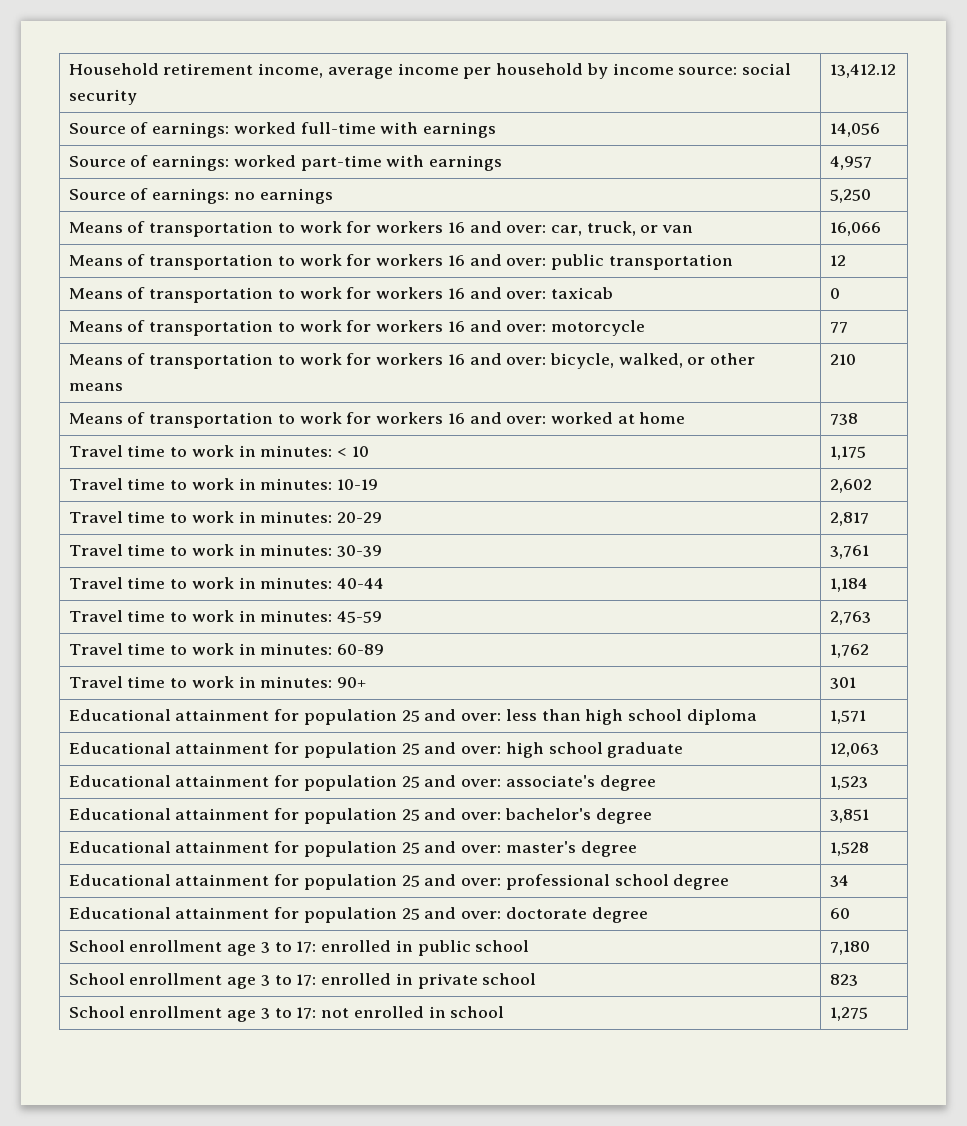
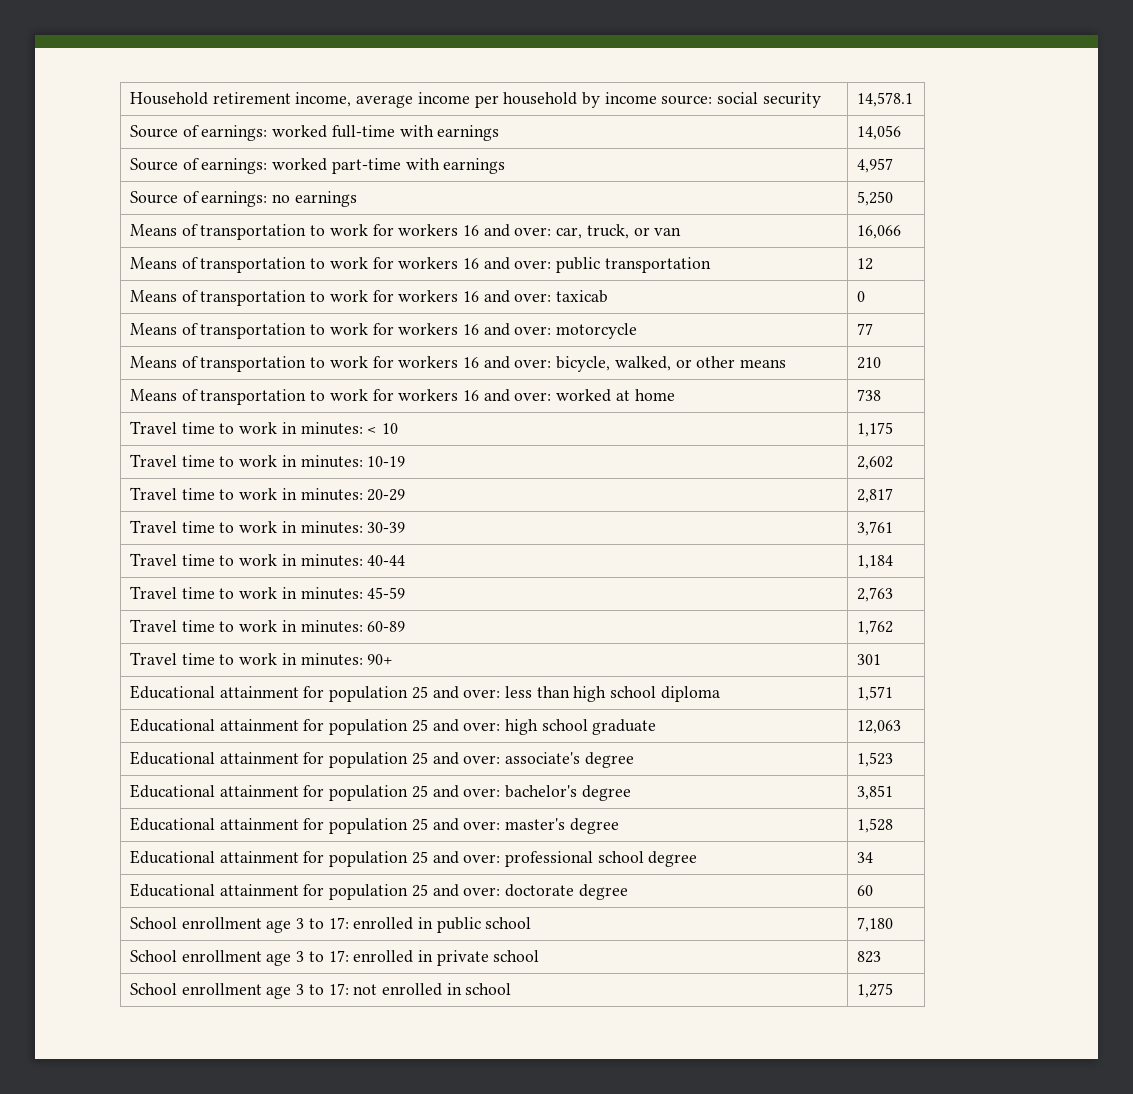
[829,64,896,78] 13,412.12 -> [856,92,913,107] 14,578.1

